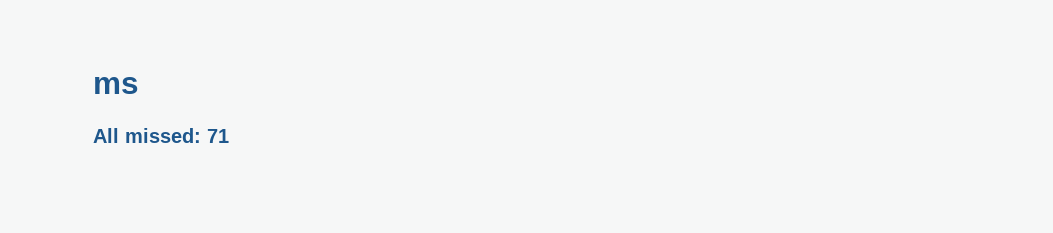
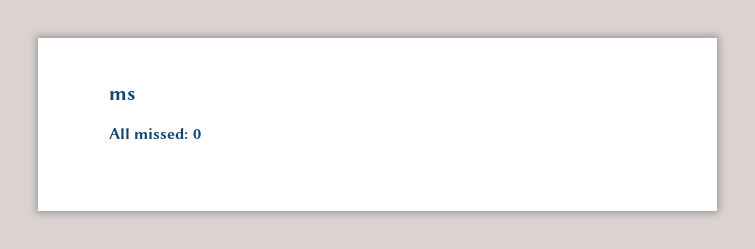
[207,129,229,143] 71 -> [192,129,201,139] 0

